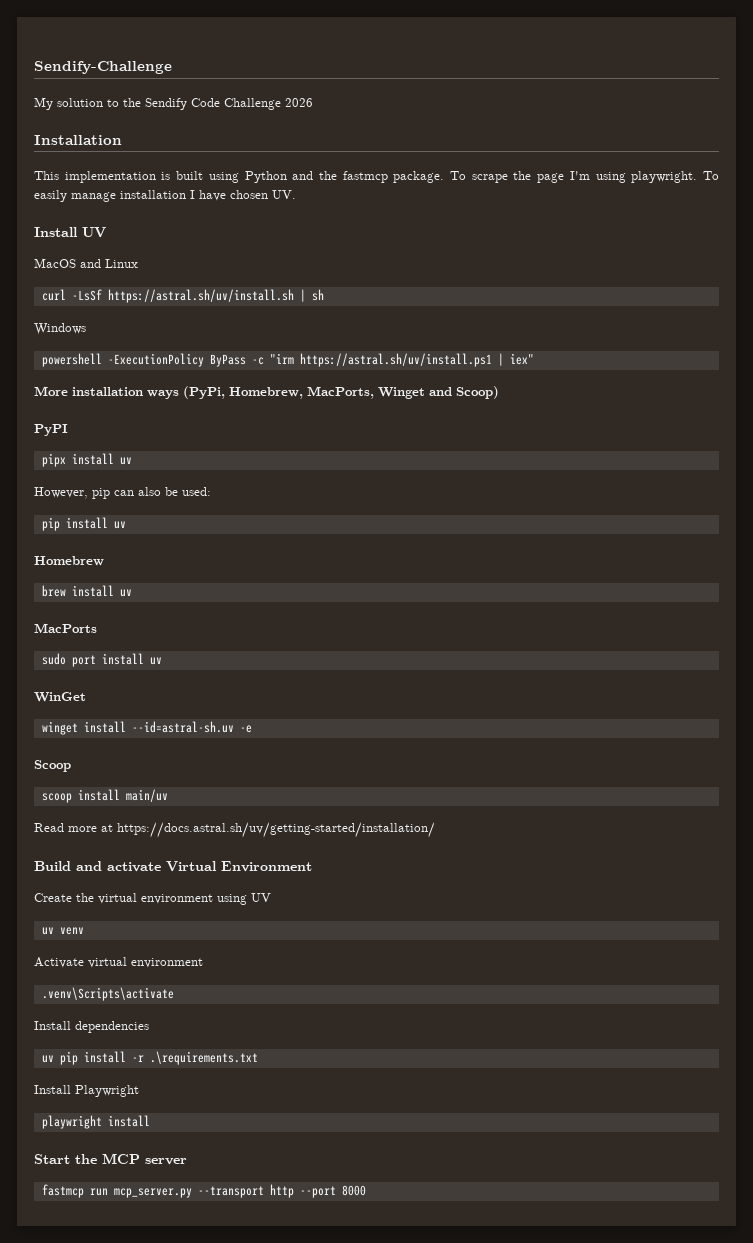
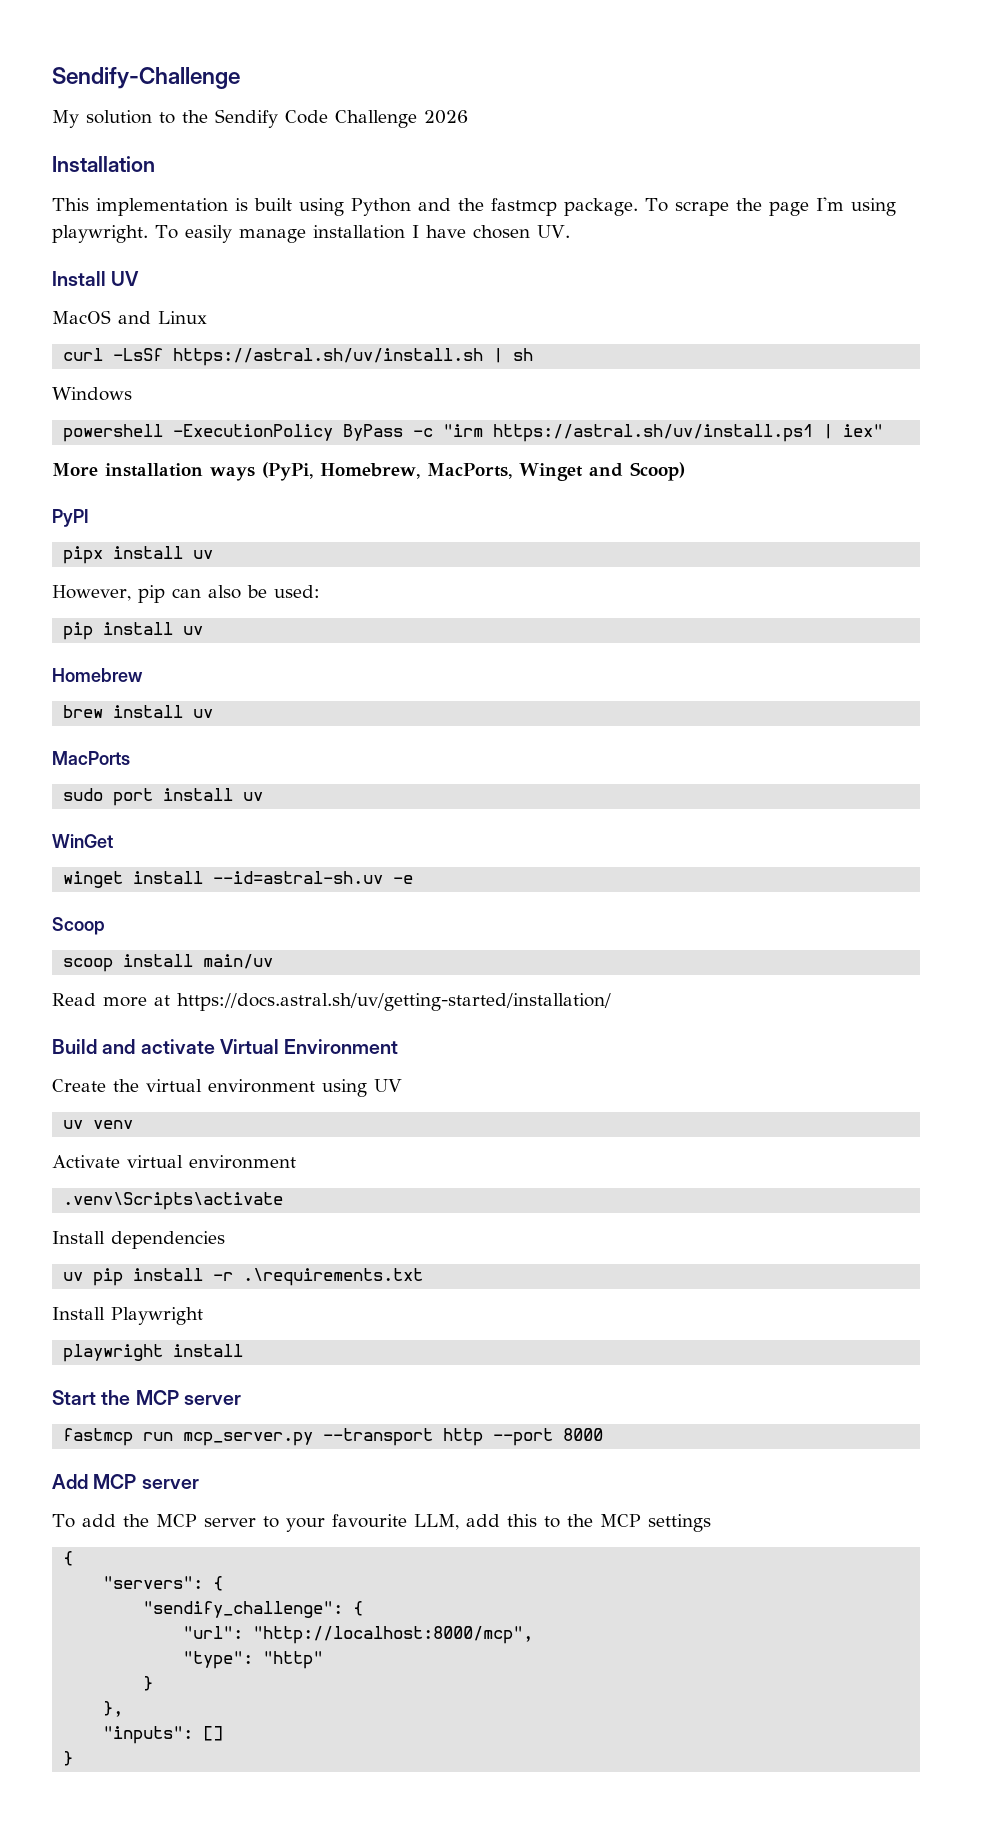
(366, 1190) none -> [52,1474,199,1489] [52,1514,711,1532] [63,1551,74,1566] [103,1576,224,1591] [143,1601,364,1618] [183,1626,534,1644] [183,1651,324,1669] [143,1676,154,1691] [103,1701,124,1717] [103,1726,224,1744] [63,1751,74,1766] // Add MCP server // To add the MCP server to your favourite LLM, add this to the MCP settings // { // "servers": { // "sendify_challenge": { // "url": "http://localhost:8000/mcp", // "type": "http" // } // }, // "inputs": [] // }

